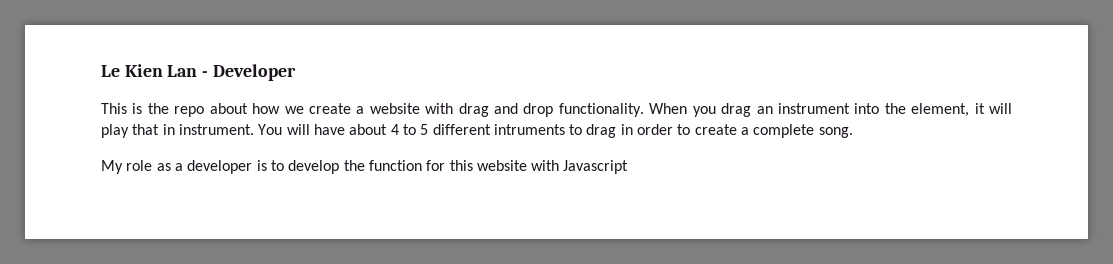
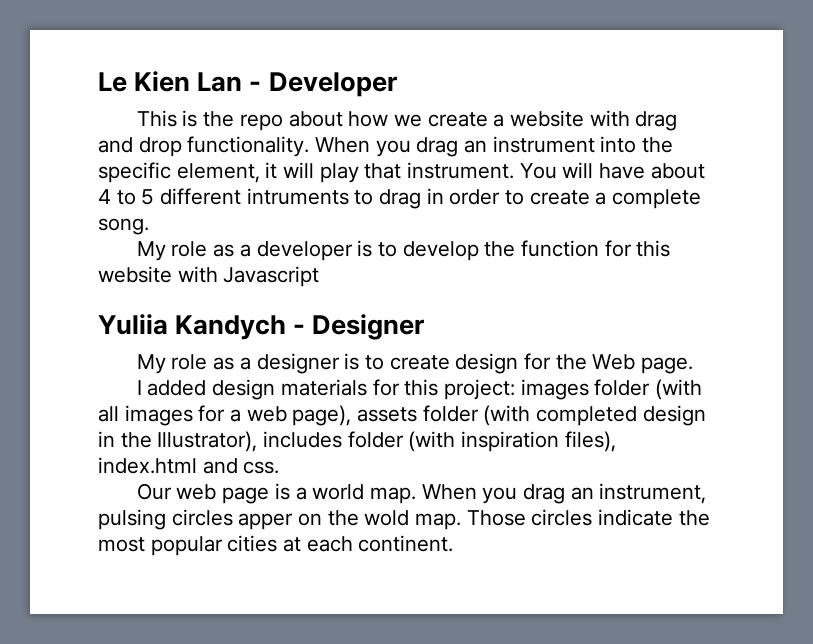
(906, 108) none -> [98,162,171,183] specific
[162,124,175,135] in -> (402, 171) none
(629, 167) none -> [98,314,425,340] [136,353,693,374] [136,379,702,400] [98,405,706,426] [98,431,616,452] [98,457,280,474] [136,483,707,504] [98,509,710,530] [98,535,454,556] // Yuliia Kandych - Designer // My role as a designer is to create design for the Web page. // I added design materials for this project: images folder (with all images for a web page), assets folder (with completed design in the Illustrator), includes folder (with inspiration files), index.html and css. // Our web page is a world map. When you drag an instrument, pulsing circles apper on the wold map. Those circles indicate the most popular cities at each continent.

